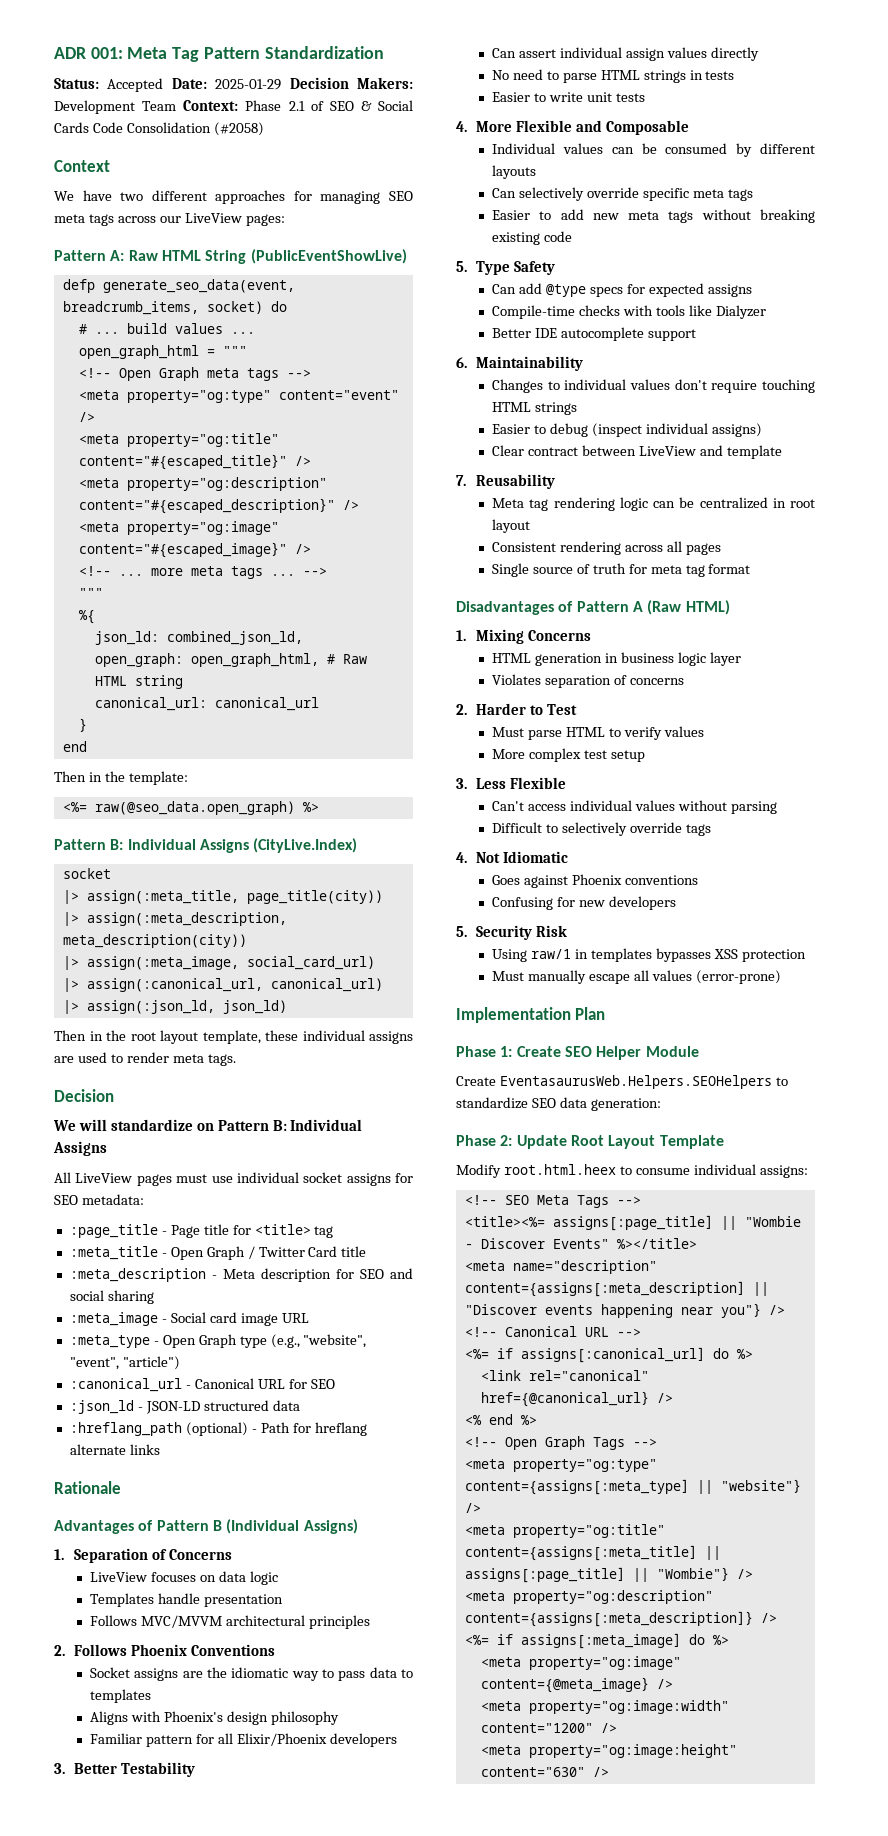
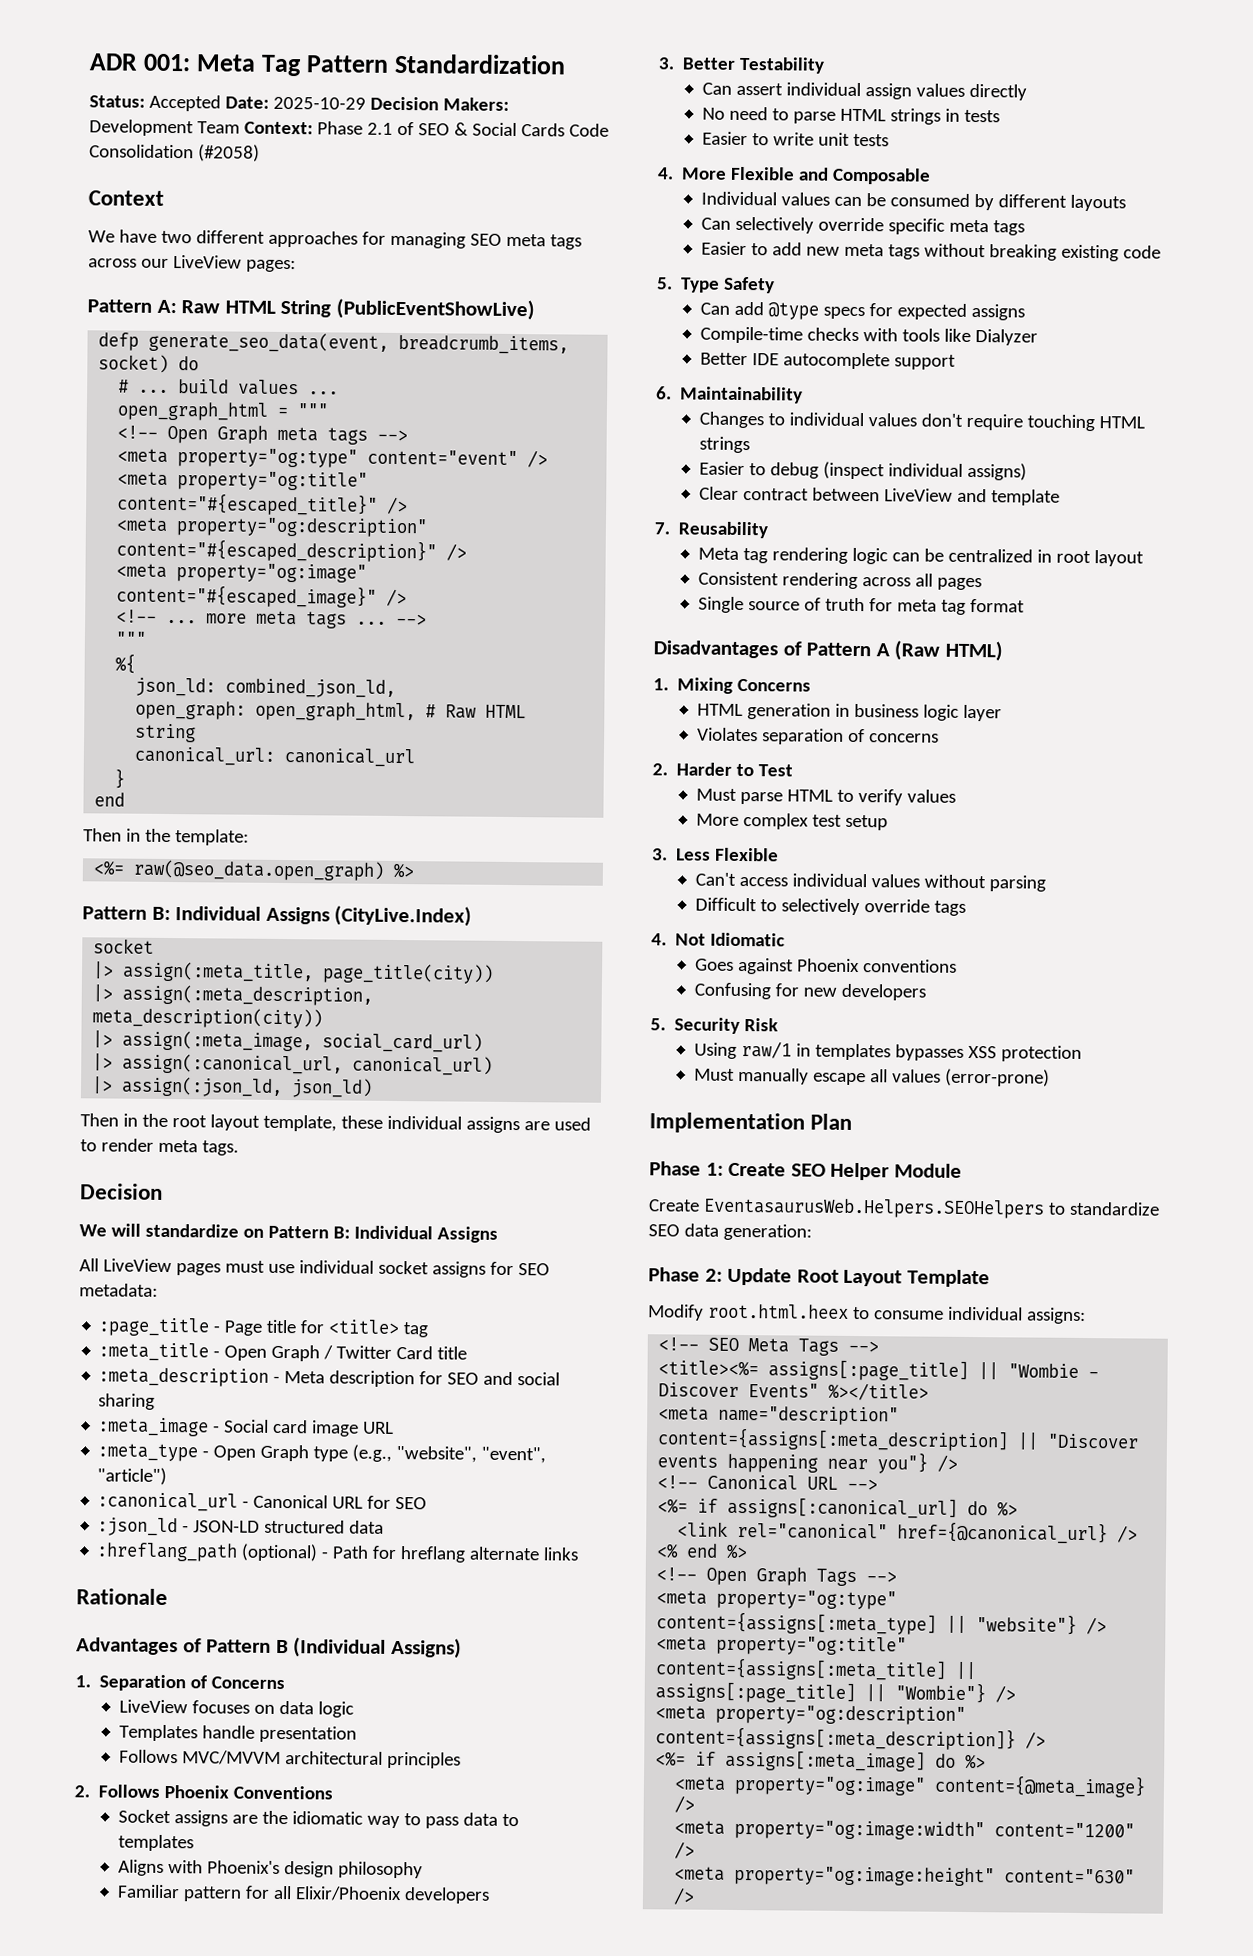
[215,79,282,90] 2025-01-29 -> [272,96,366,110] 2025-10-29

